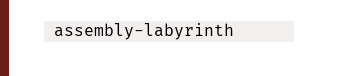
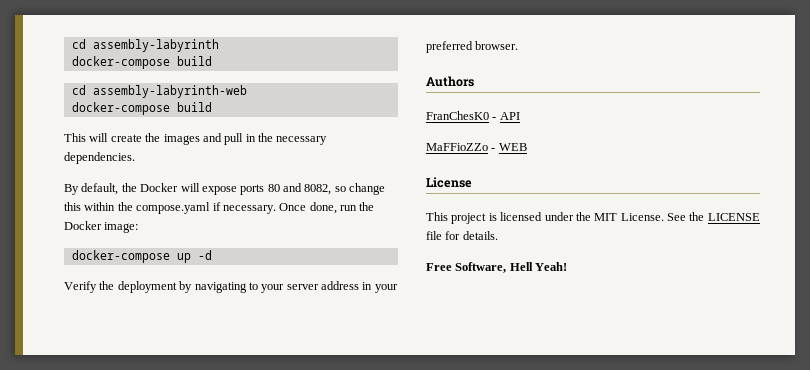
(53, 31) none -> [71,39,86,49] cd
(234, 31) none -> [71,56,212,69] [71,85,247,98] [71,102,212,115] [64,133,328,145] [64,152,135,164] [64,183,386,195] [64,202,375,214] [64,221,139,233] [71,250,212,263] [64,281,398,293] [426,41,519,53] [426,76,474,87] [426,111,520,120] [426,143,527,151] [426,177,472,188] [426,212,760,224] [426,231,498,240] [426,262,568,273] // docker-compose build // cd assembly-labyrinth-web // docker-compose build // This will create the images and pull in the necessary dependencies. // By default, the Docker will expose ports 80 and 8082, so change this within the compose.yaml if necessary. Once done, run the Docker image: // docker-compose up -d // Verify the deployment by navigating to your server address in your preferred browser. // Authors // FranChesK0 - API // MaFFioZZo - WEB // License // This project is licensed under the MIT License. See the LICENSE file for details. // Free Software, Hell Yeah!

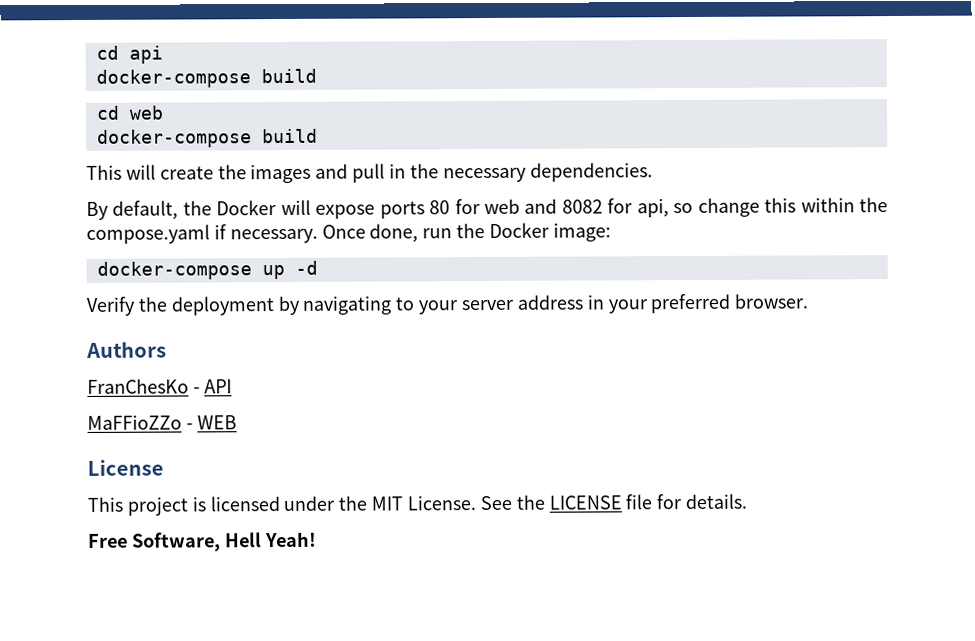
[71,39,219,52] cd assembly-labyrinth -> [95,45,163,64] cd api
[92,85,247,98] assembly-labyrinth-web -> [128,105,164,120] web
[283,183,332,195] and 8082, -> [454,198,669,218] for web and 8082 for api,
[426,111,489,120] FranChesK0 -> [87,378,189,394] FranChesKo

